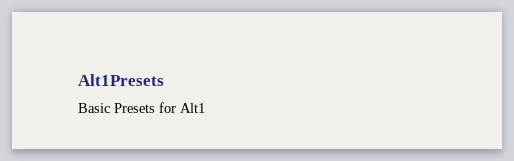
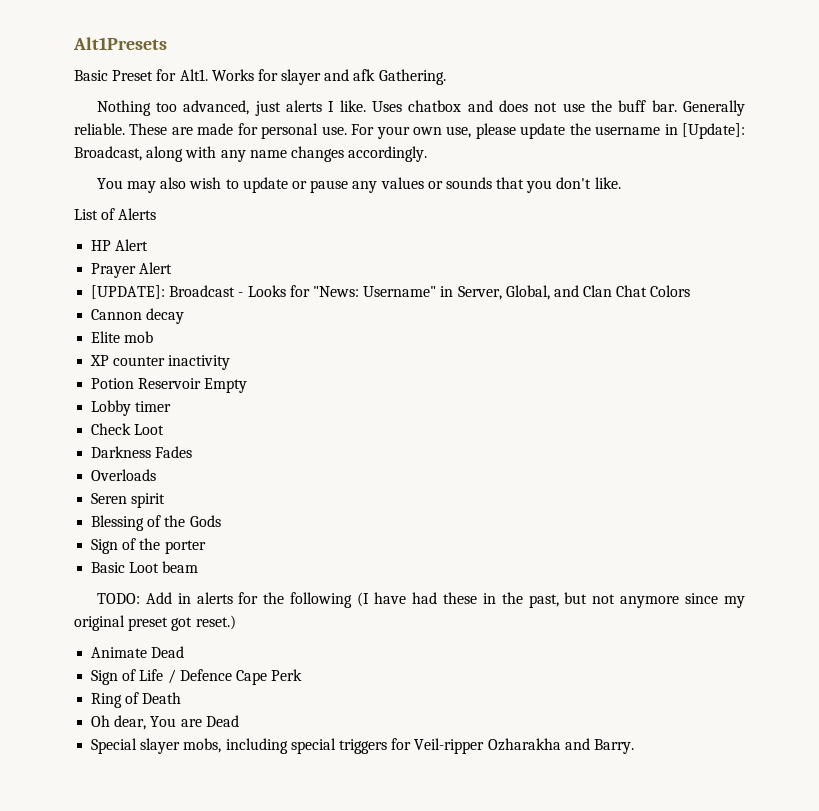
[114,102,205,113] Presets for Alt1 -> [112,69,446,85] [96,100,746,116] [74,123,745,139] [74,146,428,162] [96,177,621,193] [74,208,157,220] [91,239,149,251] [91,262,173,278] [91,285,691,300] [91,308,185,324] [91,331,154,343] [90,355,231,370] [91,378,248,393] [91,400,172,416] [91,423,165,435] [91,446,193,458] [91,469,157,481] [91,493,166,508] [91,515,221,531] [91,538,206,554] [91,561,199,573] [96,592,745,608] [74,615,236,631] [91,646,185,658] [91,669,303,685] [91,692,182,708] [91,715,239,730] [91,738,634,754] Preset for Alt1. Works for slayer and afk Gathering. // Nothing too advanced, just alerts I like. Uses chatbox and does not use the buff bar. Generally reliable. These are made for personal use. For your own use, please update the username in [Update]: Broadcast, along with any name changes accordingly. // You may also wish to update or pause any values or sounds that you don't like. // List of Alerts // HP Alert // Prayer Alert // [UPDATE]: Broadcast - Looks for "News: Username" in Server, Global, and Clan Chat Colors // Cannon decay // Elite mob // XP counter inactivity // Potion Reservoir Empty // Lobby timer // Check Loot // Darkness Fades // Overloads // Seren spirit // Blessing of the Gods // Sign of the porter // Basic Loot beam // TODO: Add in alerts for the following (I have had these in the past, but not anymore since my original preset got reset.) // Animate Dead // Sign of Life / Defence Cape Perk // Ring of Death // Oh dear, You are Dead // Special slayer mobs, including special triggers for Veil-ripper Ozharakha and Barry.

